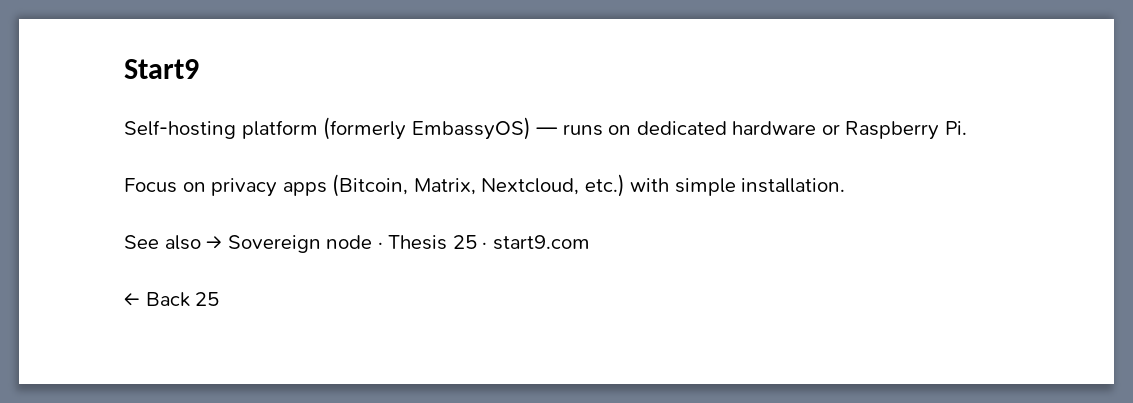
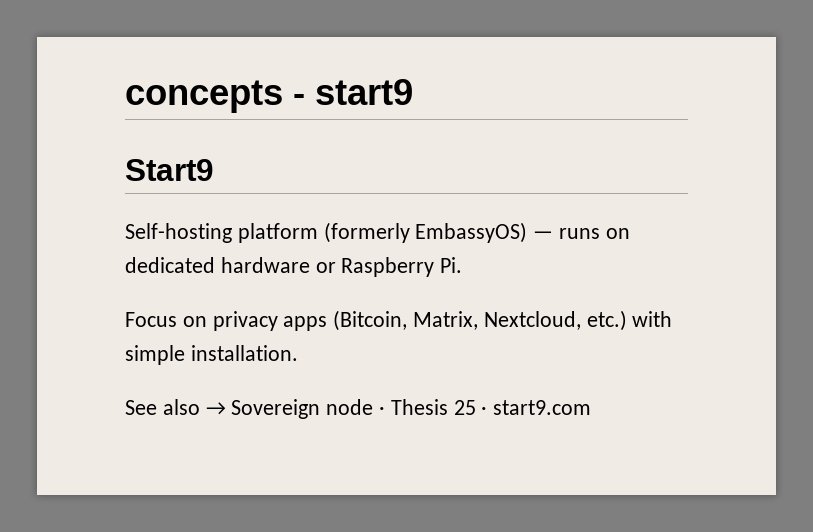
(124, 69) none -> [125,79,413,113] concepts - start9 //
[124,292,220,307] // ← Back 25 -> (592, 407) none

